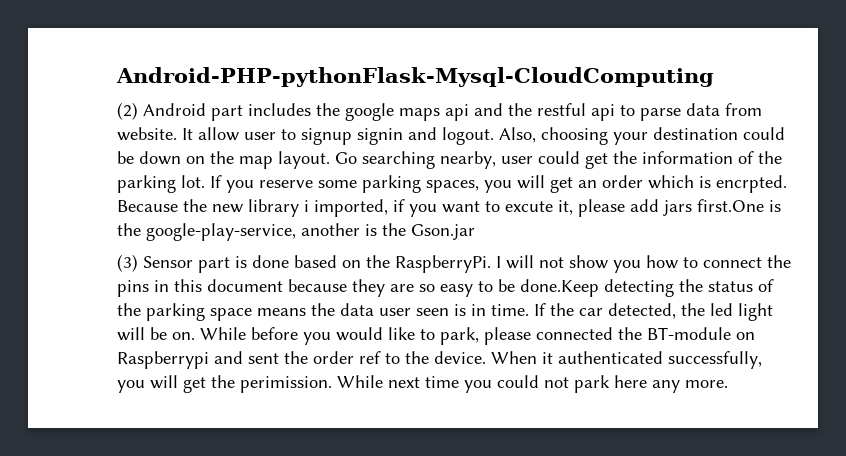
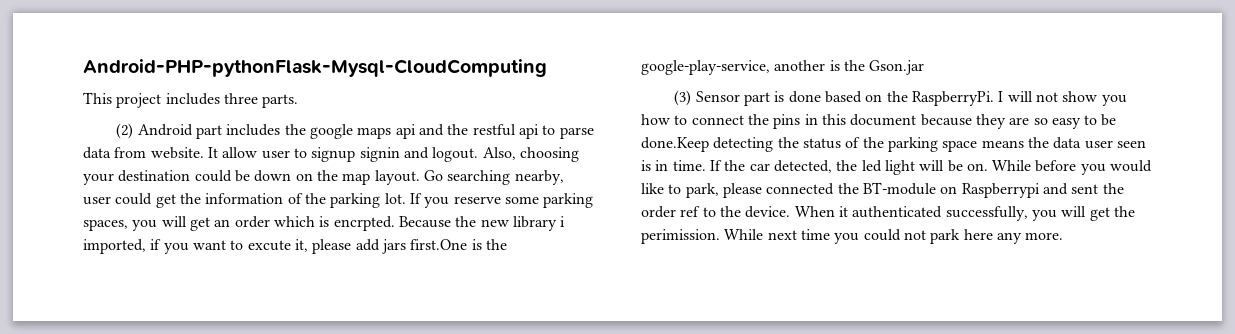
(714, 77) none -> [83,92,299,108] // This project includes three parts.

